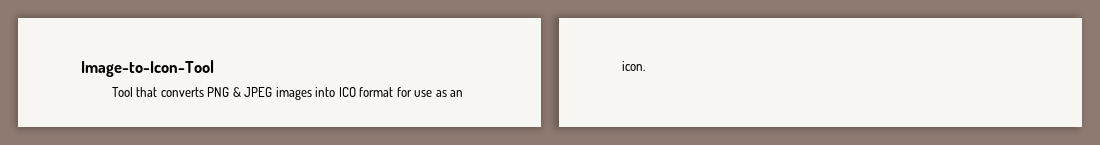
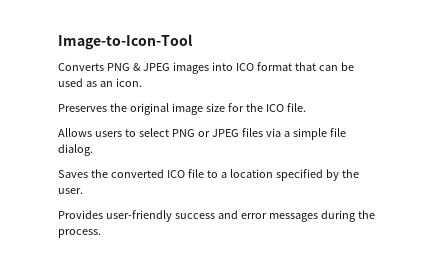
[111,87,204,97] Tool that converts -> [58,63,104,71] Converts
[396,87,433,97] for use -> [294,62,354,71] [58,78,83,87] that can be used
(645, 66) none -> [58,103,306,115] [58,128,346,140] [58,144,93,156] [58,169,359,181] [58,188,83,194] [58,210,375,222] [58,229,101,238] // Preserves the original image size for the ICO file. // Allows users to select PNG or JPEG files via a simple file dialog. // Saves the converted ICO file to a location specified by the user. // Provides user-friendly success and error messages during the process.

